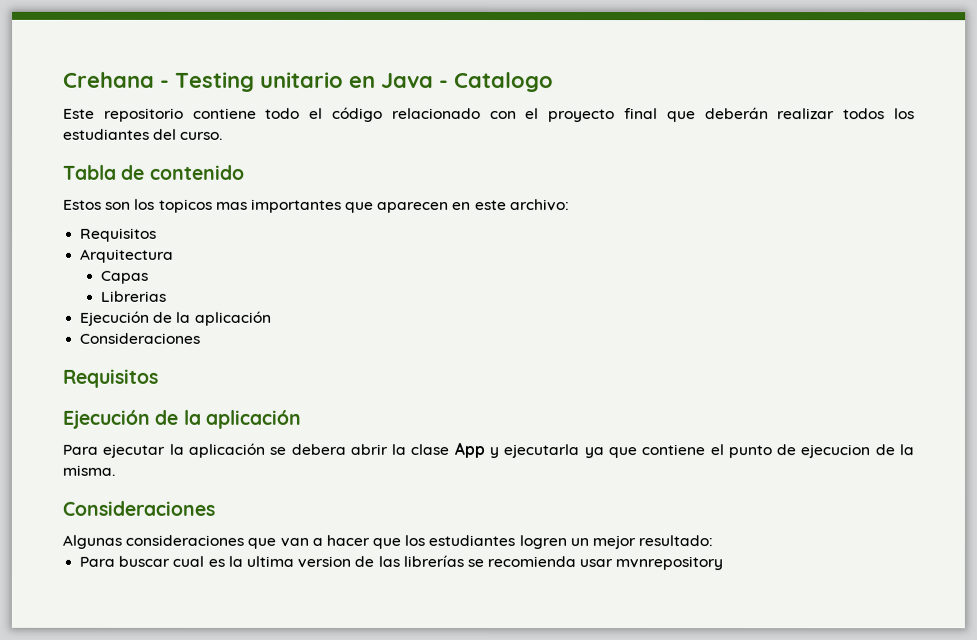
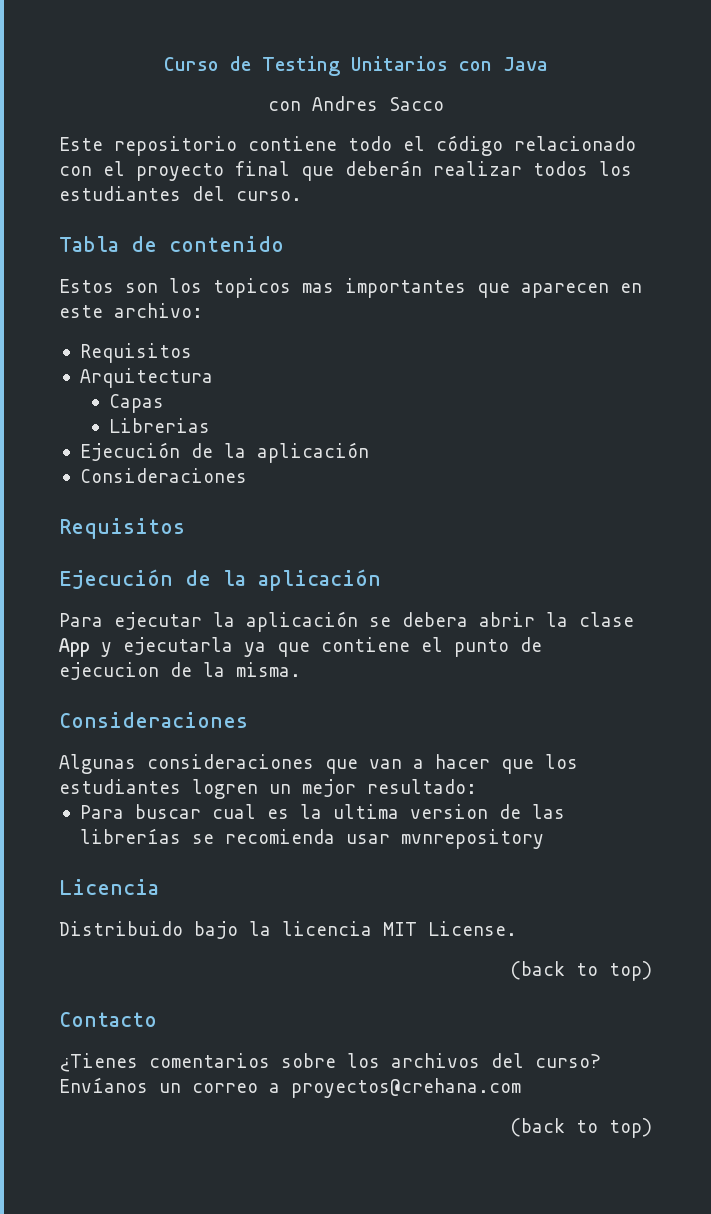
[63,71,554,93] Crehana - Testing unitario en Java - Catalogo -> [163,56,548,76] [267,96,444,111] Curso de Testing Unitarios con Java // con Andres Sacco
(724, 563) none -> [59,879,159,895] [59,921,517,939] [510,961,652,981] [59,1012,157,1027] [59,1053,601,1072] [59,1077,521,1098] [510,1118,652,1138] // Licencia // Distribuido bajo la licencia MIT License. // (back to top) // Contacto // ¿Tienes comentarios sobre los archivos del curso? Envíanos un correo a proyectos@crehana.com // (back to top)

